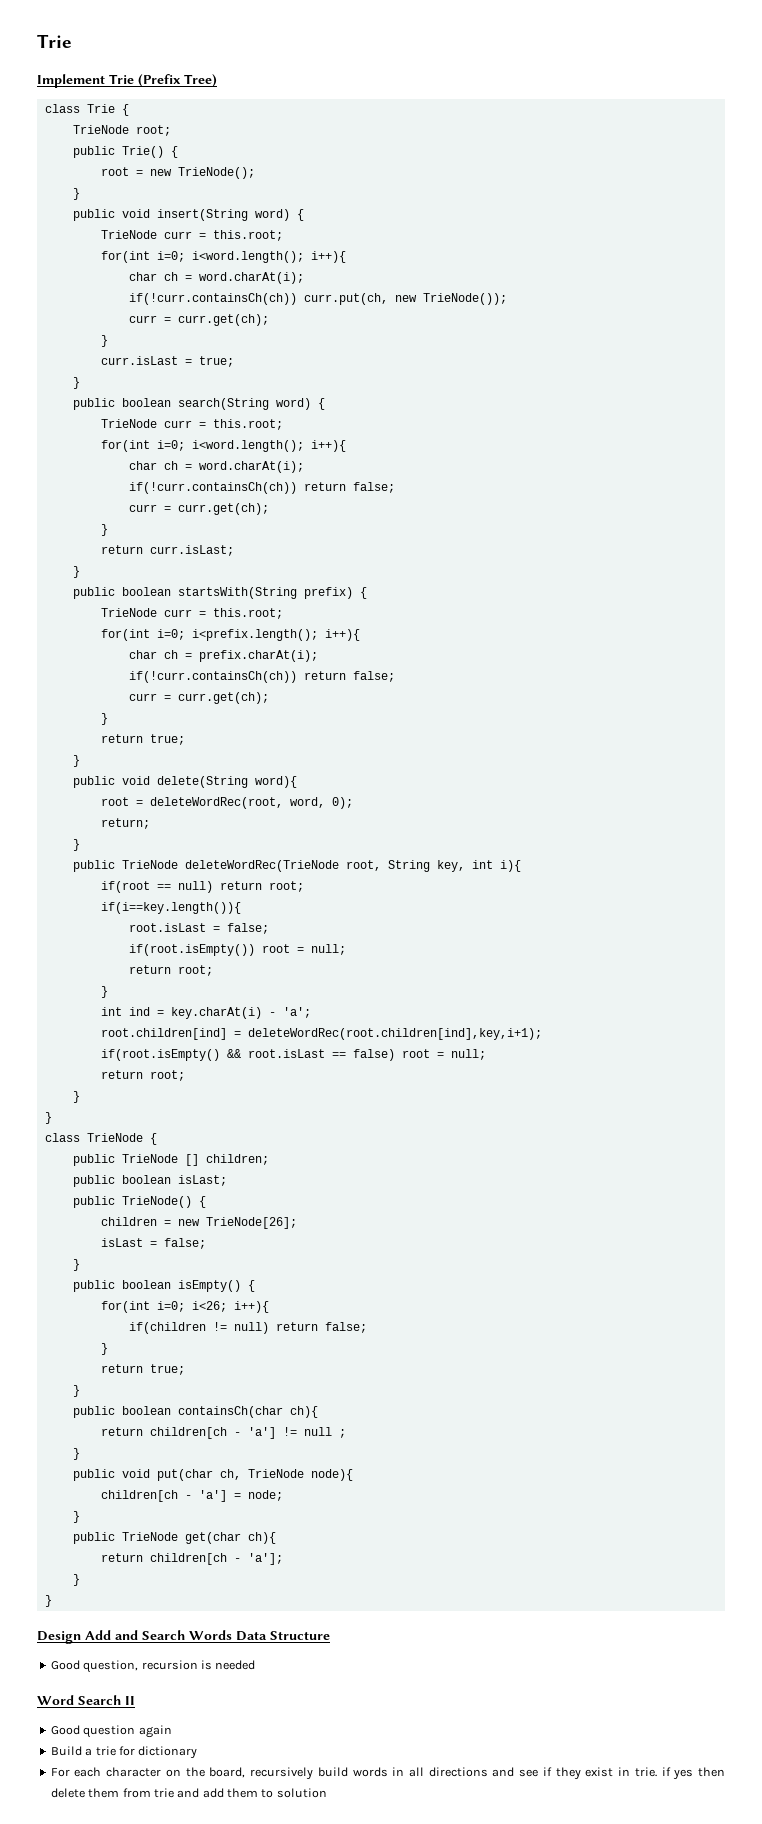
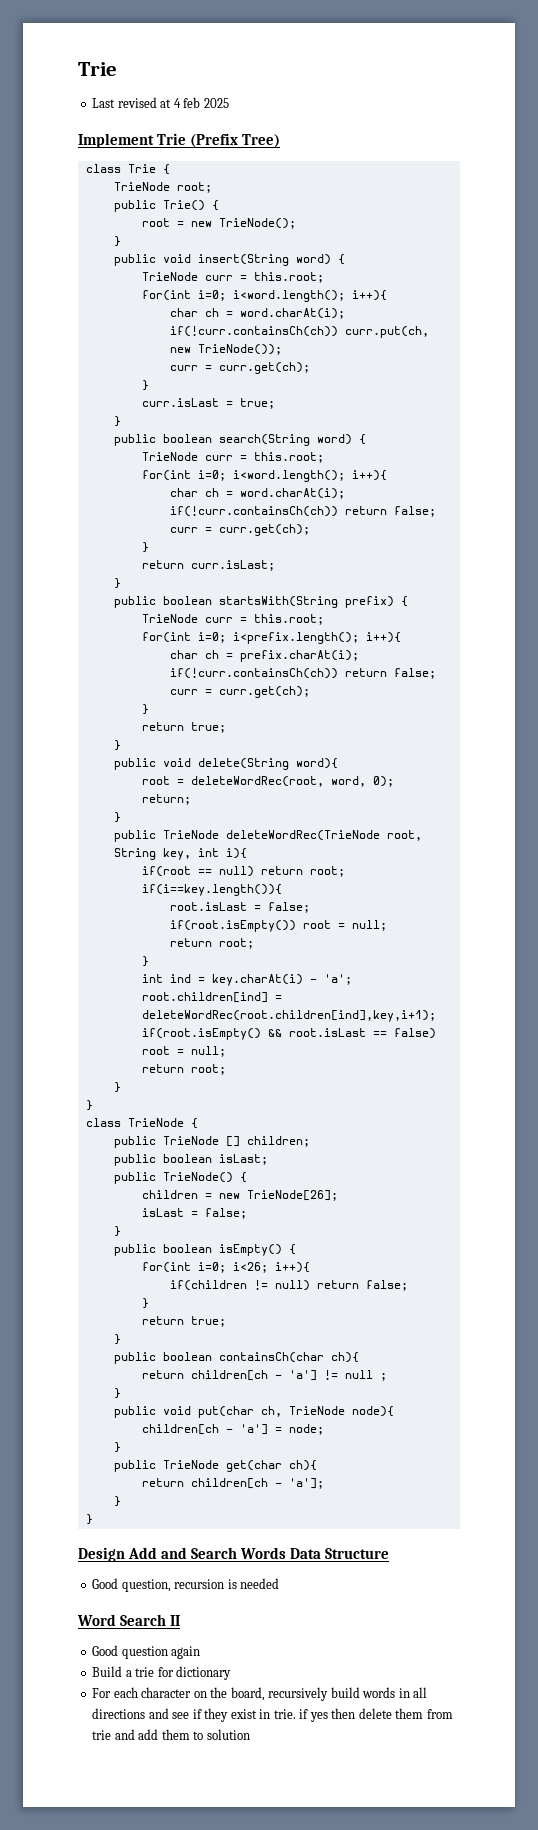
[37,34,72,48] Trie -> [78,62,117,76] [92,97,229,108] Trie // Last revised at 4 feb 2025

